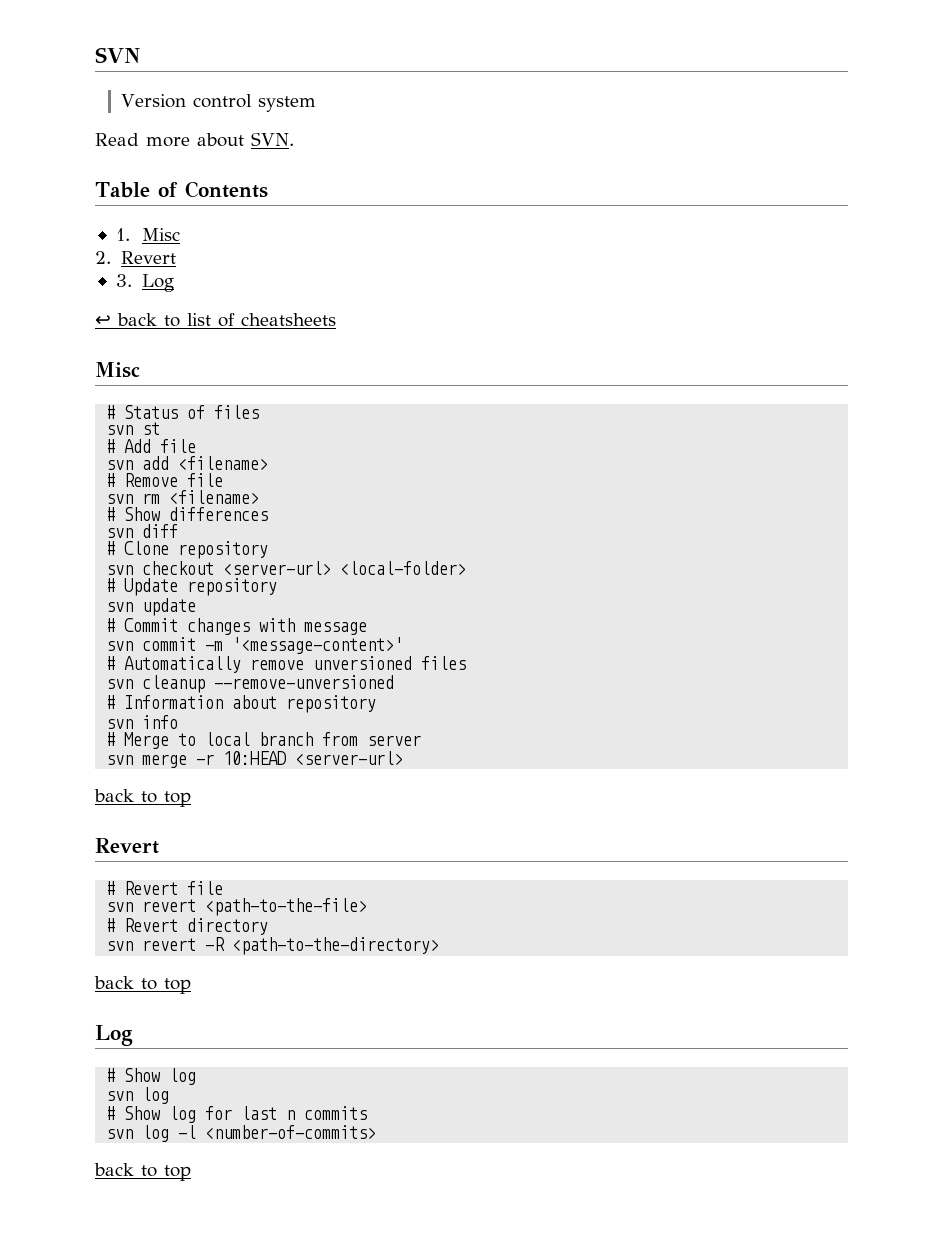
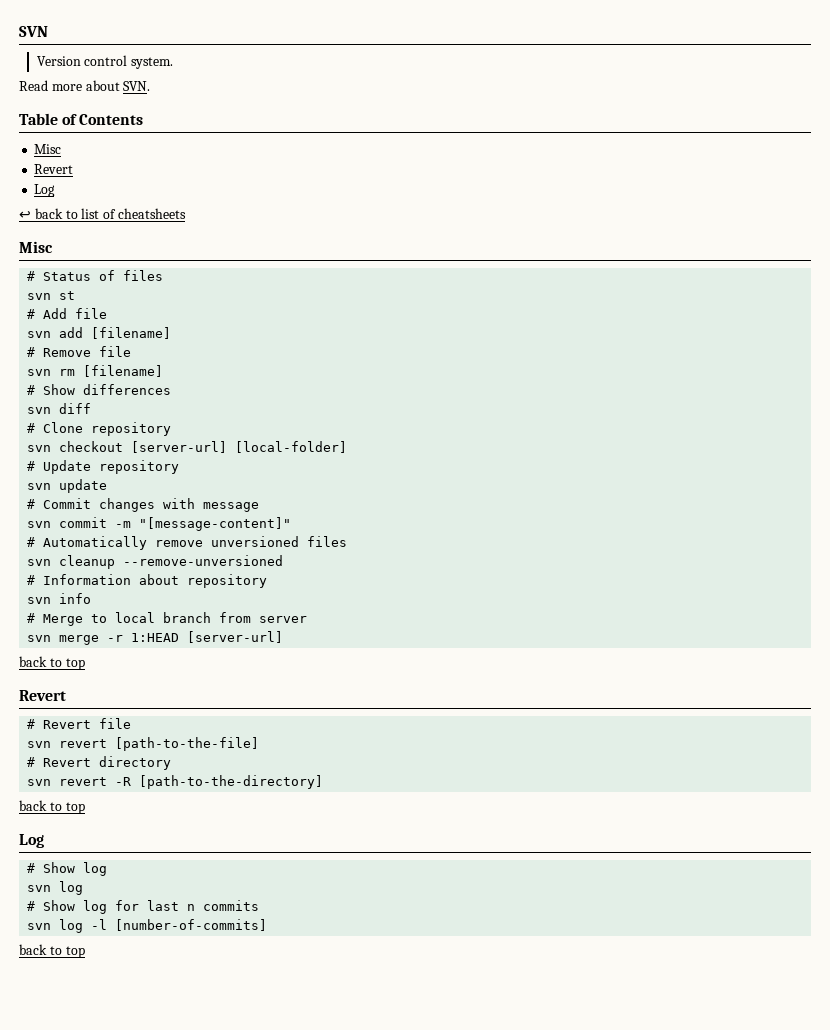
[258,96,317,112] system -> [131,57,174,69] system.
[115,228,181,241] [95,251,177,264] [115,274,132,287] 1. Misc // 2. Revert // 3. -> [34,144,62,154] [34,164,74,174] Misc // Revert //
[178,456,269,470] <filename> -> [91,327,172,339] [filename]
[169,490,260,504] <filename> -> [83,365,164,377] [filename]
[223,561,467,575] <server-url> <local-folder> -> [131,441,348,453] [server-url] [local-folder]
[232,637,404,654] '<message-content>' -> [139,517,292,531] "[message-content]"
[223,751,404,765] 10:HEAD <server-url> -> [131,631,284,643] 1:HEAD [server-url]
[205,898,368,916] <path-to-the-file> -> [115,737,260,751] [path-to-the-file]
[232,937,440,955] <path-to-the-directory> -> [139,775,324,789] [path-to-the-directory]
[205,1125,377,1139] <number-of-commits> -> [115,919,268,931] [number-of-commits]

